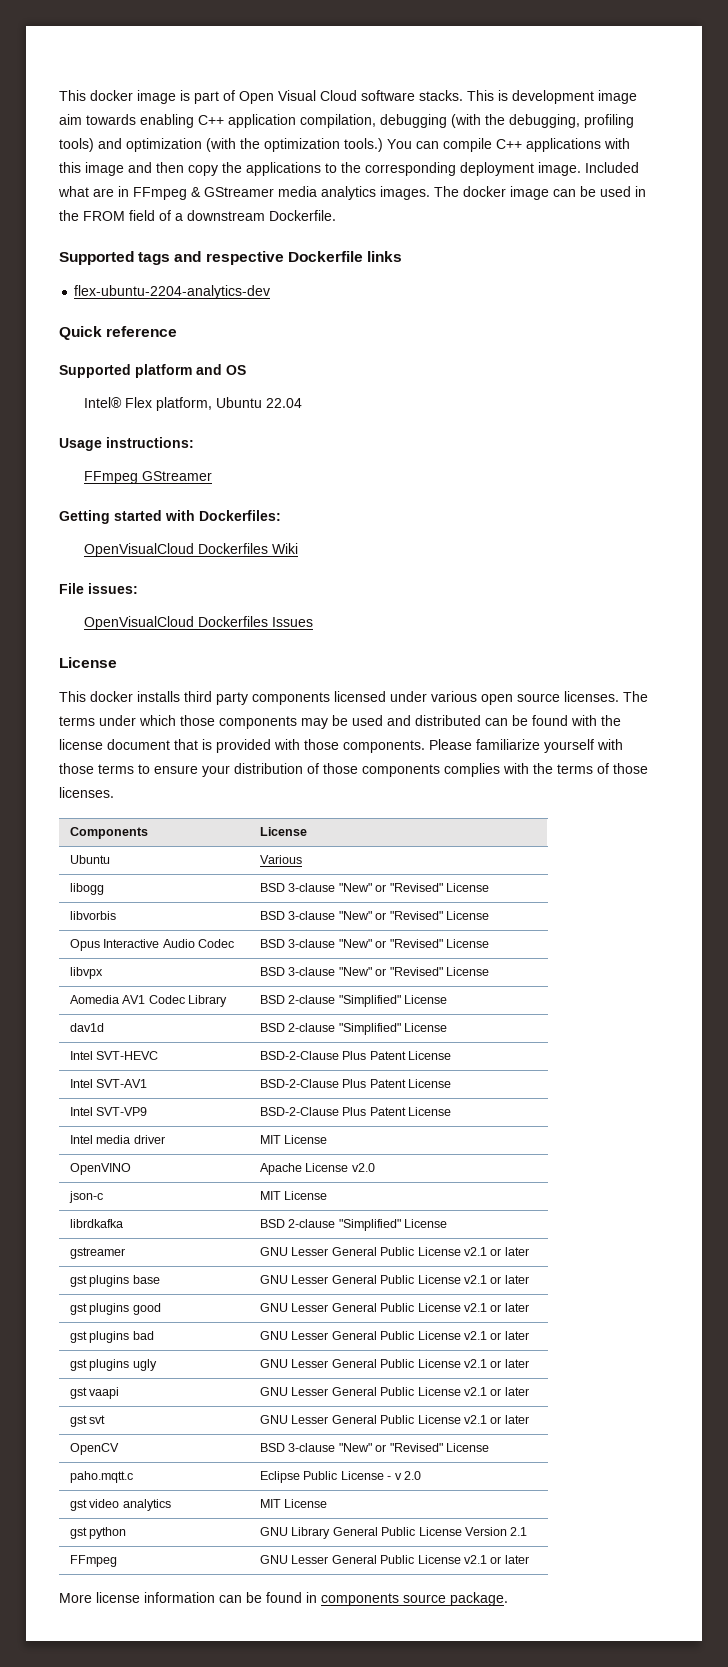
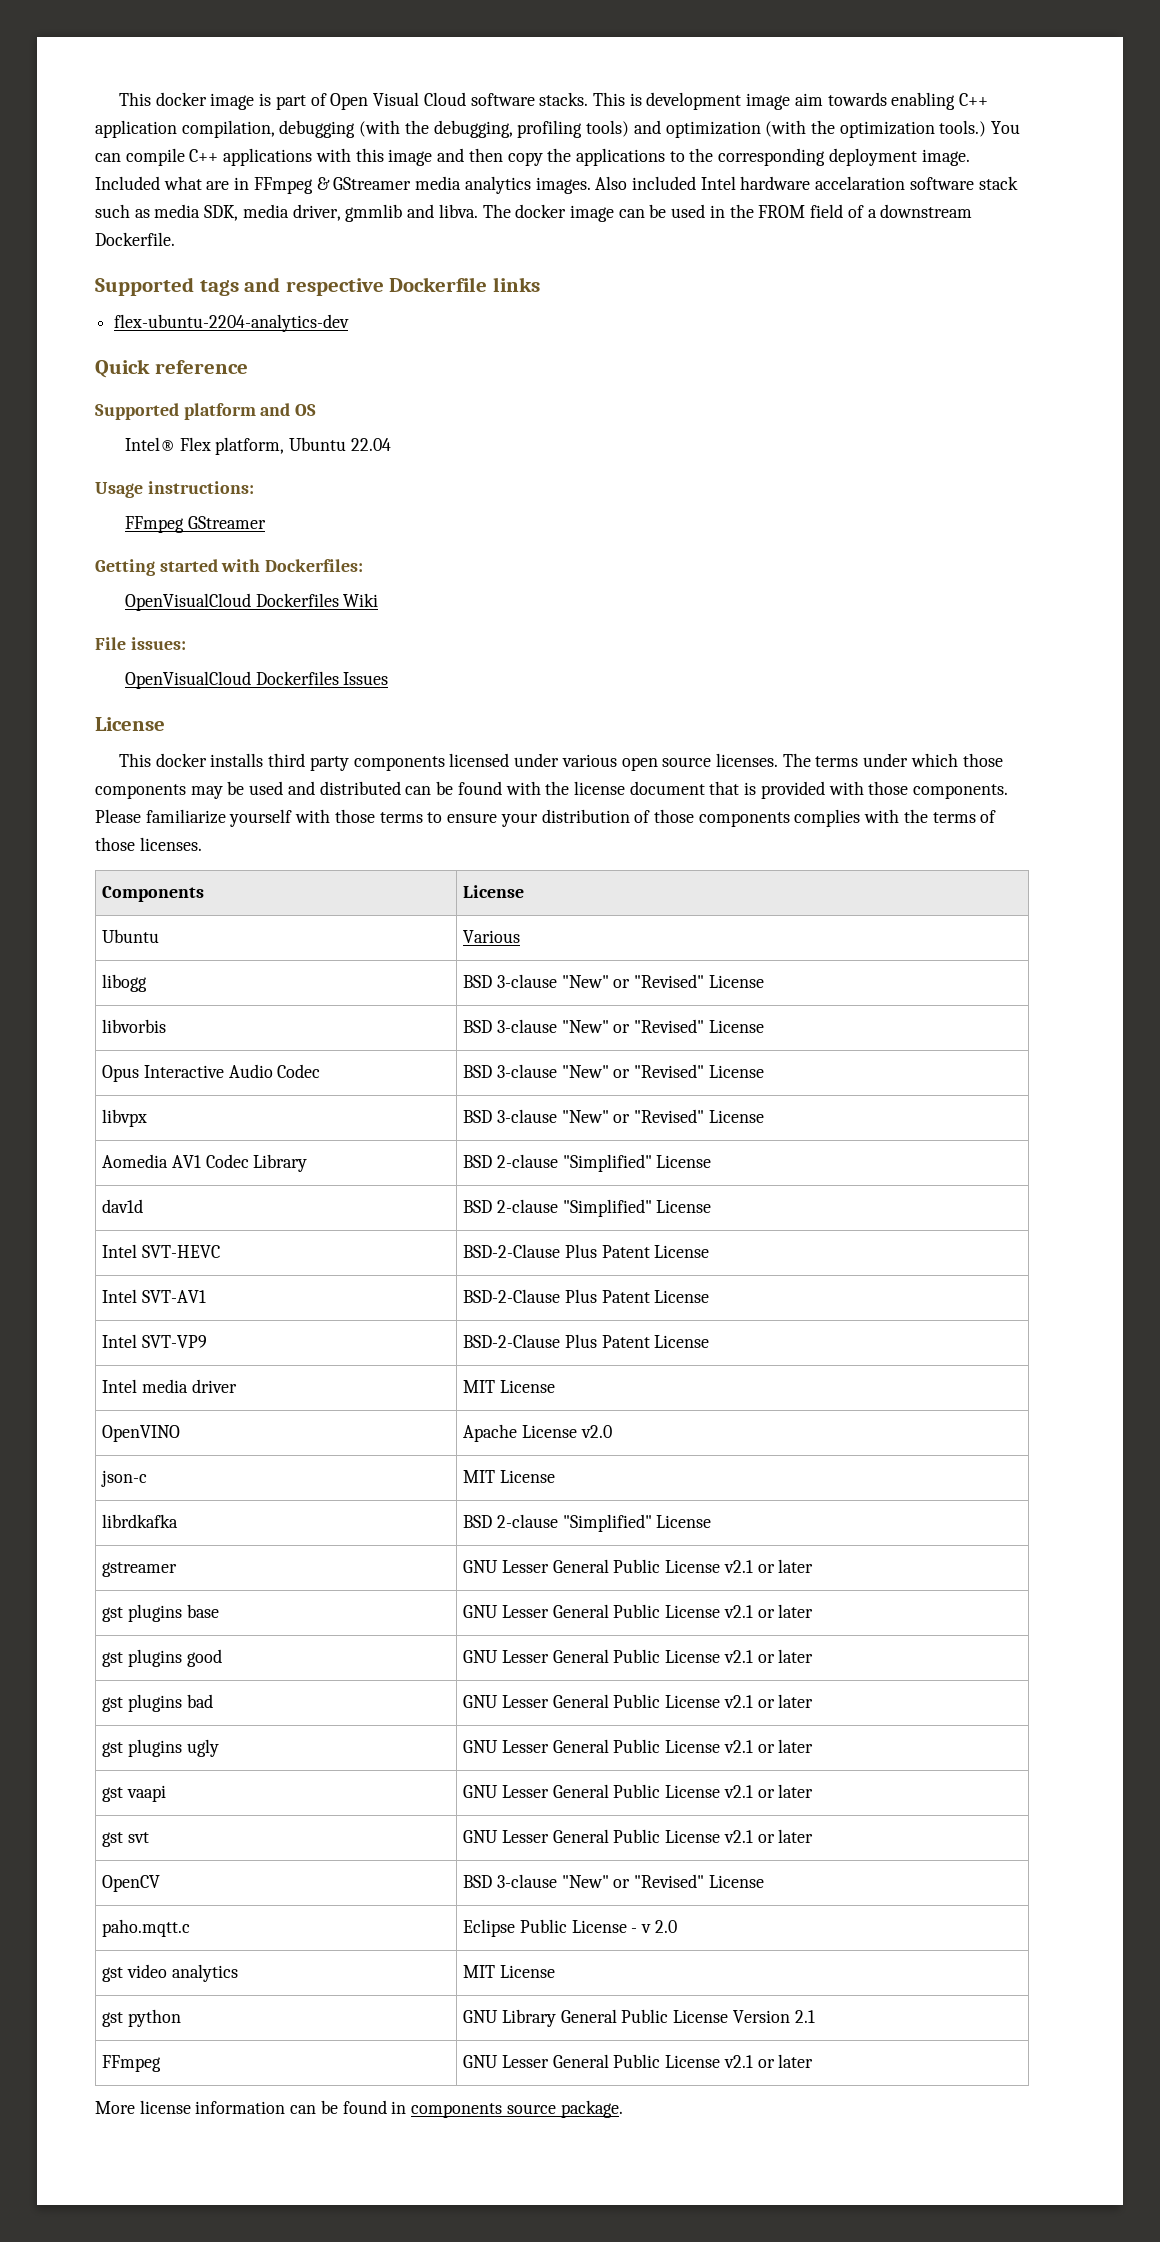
(430, 193) none -> [595,176,1018,190] [95,204,478,222] Also included Intel hardware accelaration software stack such as media SDK, media driver, gmmlib and libva.

